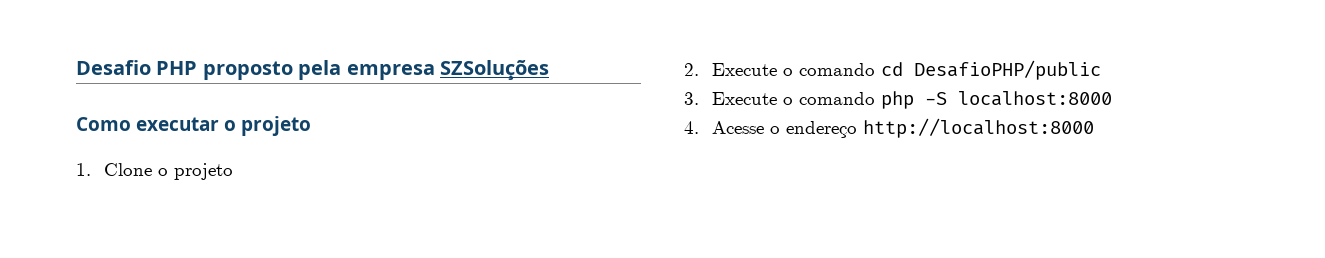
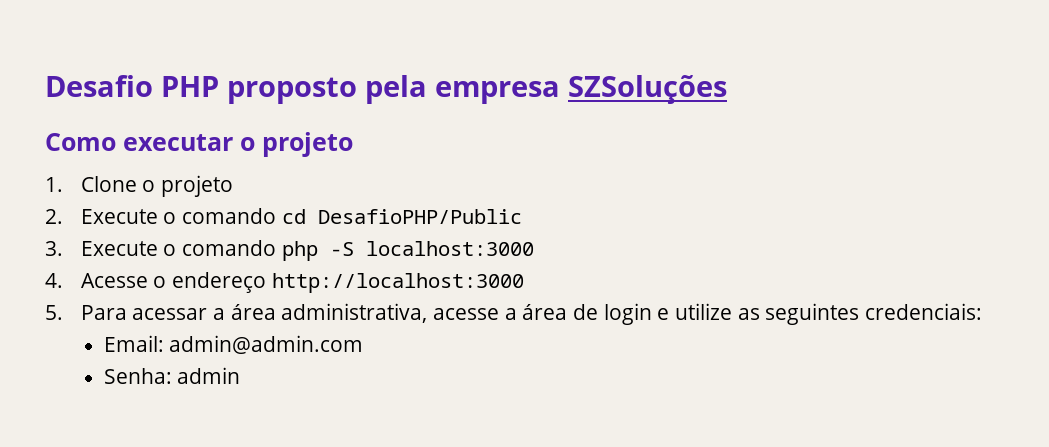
[913,60,1101,80] DesafioPHP/public -> [317,209,522,224] DesafioPHP/Public
[957,91,1112,106] localhost:8000 -> [365,241,534,256] localhost:3000
[862,118,1094,138] http://localhost:8000 -> [271,273,524,293] [45,303,983,325] [103,335,364,354] [103,367,241,384] http://localhost:3000 // 5. Para acessar a área administrativa, acesse a área de login e utilize as seguintes credenciais: // Email: admin@admin.com // Senha: admin

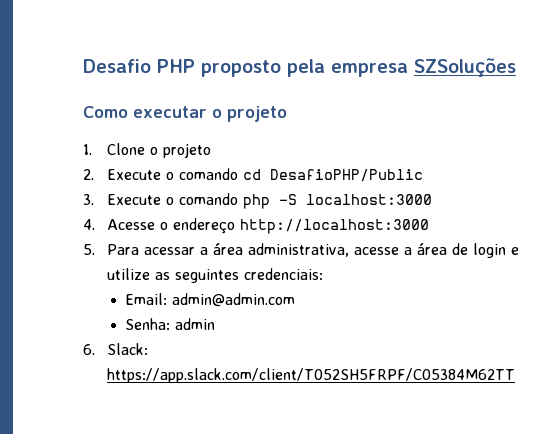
(241, 375) none -> [83,343,149,355] [107,368,516,383] // 6. Slack: https://app.slack.com/client/T052SH5FRPF/C05384M62TT

